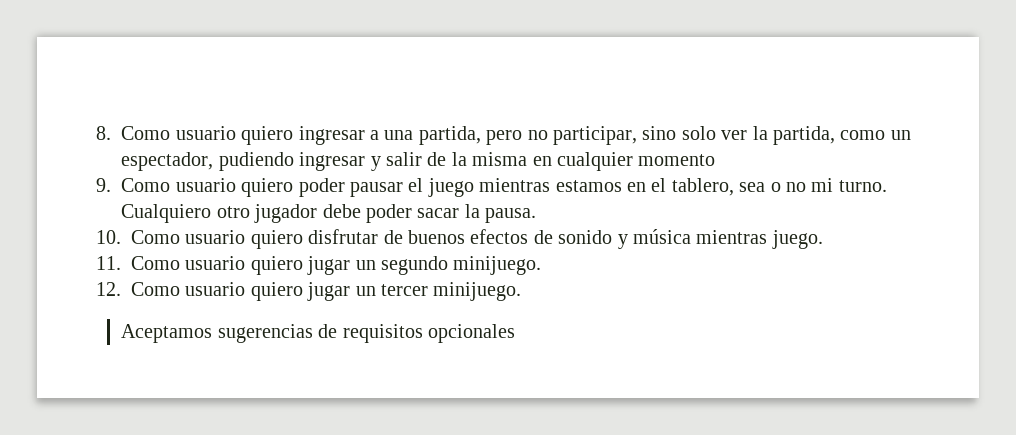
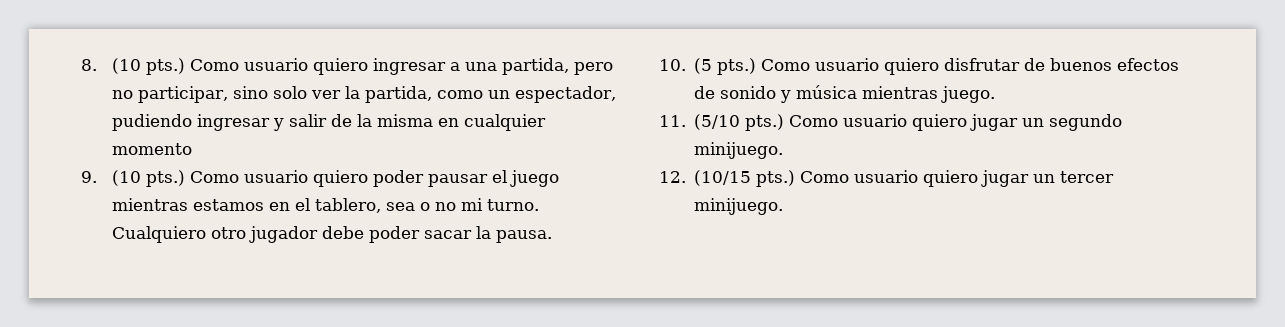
(111, 133) none -> [111,58,185,75] (10 pts.)
(111, 185) none -> [111,170,185,187] (10 pts.)
(121, 237) none -> [694,58,757,75] (5 pts.)
(121, 263) none -> [694,114,785,131] (5/10 pts.)
(121, 289) none -> [694,170,796,187] (10/15 pts.)
[121,324,516,343] // Aceptamos sugerencias de requisitos opcionales -> (784, 206) none

